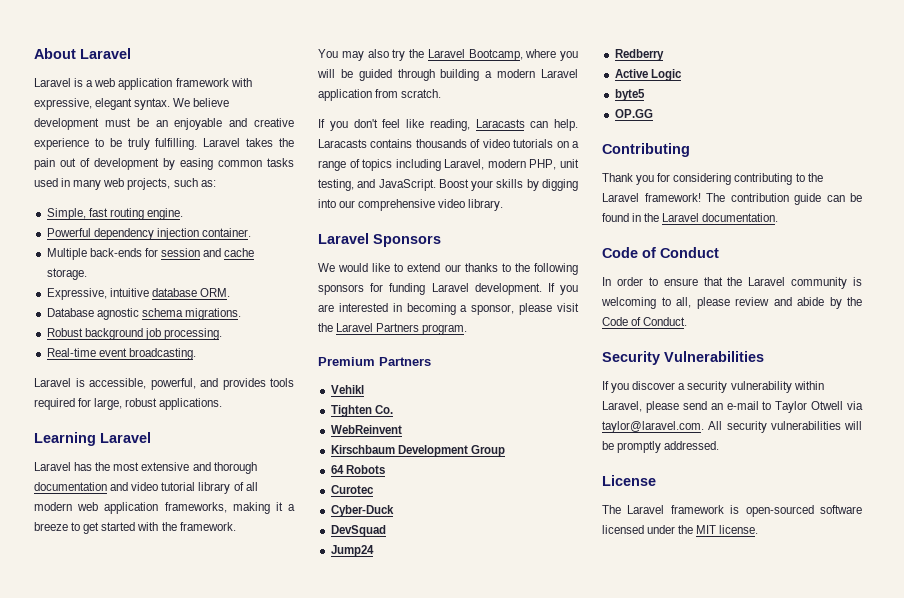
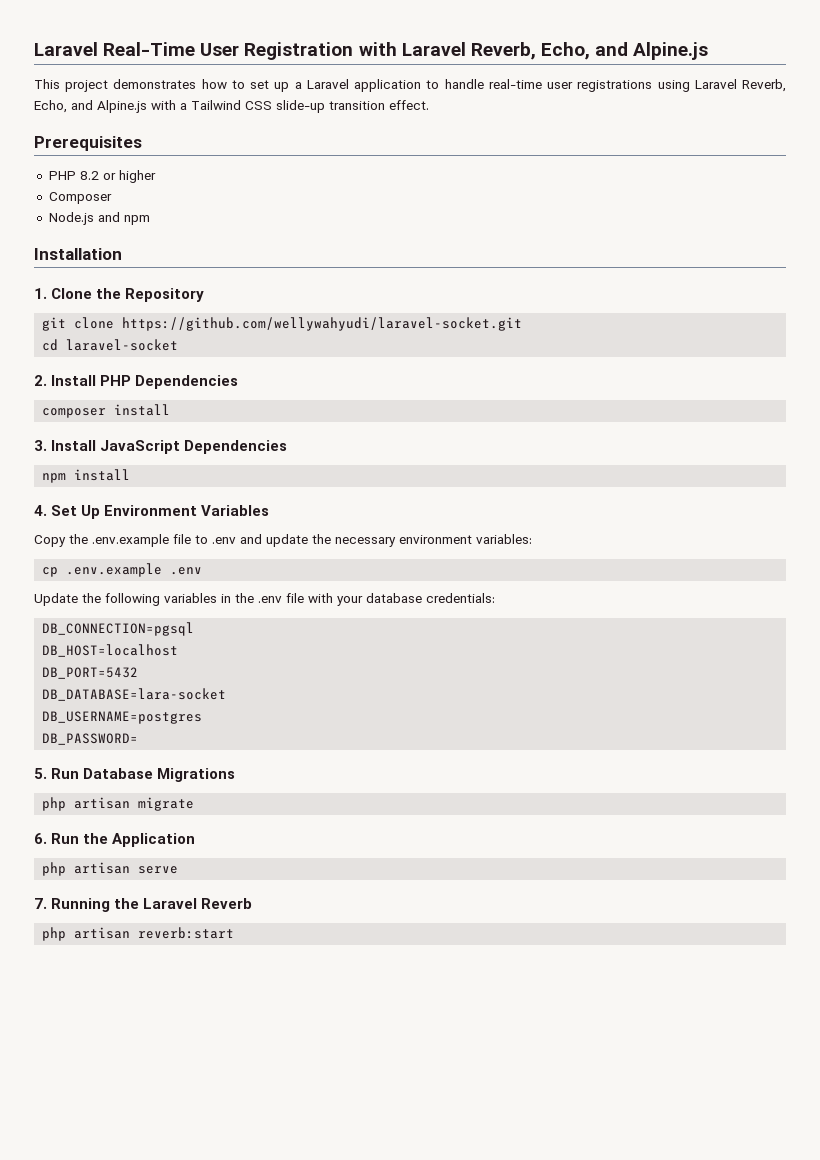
[34,48,131,59] [34,78,252,90] [34,98,230,110] [34,118,294,130] [34,138,294,150] [34,158,294,170] [34,178,216,190] [46,208,183,220] [46,228,251,240] [46,248,255,260] [46,268,87,280] [46,288,230,300] [46,308,241,320] [46,328,222,340] [46,348,196,360] [34,378,294,390] [34,398,223,410] [34,432,151,446] [34,462,257,474] [34,482,258,494] [34,502,295,514] [34,522,236,534] [318,49,578,61] [317,69,578,81] [318,89,442,101] [318,119,578,131] [318,139,579,148] [318,159,579,171] [318,179,578,191] [318,199,504,211] [318,233,441,247] [318,263,578,275] [318,283,578,295] [318,303,579,315] [318,323,468,335] [318,357,431,366] [330,385,364,394] [330,405,393,417] [330,425,402,434] [330,445,505,457] [330,465,385,474] [330,485,374,494] [330,505,394,517] [330,525,386,537] [330,545,374,557] [614,49,664,61] [614,69,682,81] [614,89,645,101] [614,109,653,118] [602,143,690,157] [602,173,823,185] [602,193,862,205] [602,213,779,222] [602,247,719,258] [602,277,862,289] [601,297,862,309] [602,317,688,326] [602,351,764,365] [602,381,824,393] [602,401,863,413] [602,421,862,433] [602,441,720,453] [602,475,656,486] [602,505,862,517] [602,525,759,534] About Laravel // Laravel is a web application framework with expressive, elegant syntax. We believe development must be an enjoyable and creative experience to be truly fulfilling. Laravel takes the pain out of development by easing common tasks used in many web projects, such as: // Simple, fast routing engine. // Powerful dependency injection container. // Multiple back-ends for session and cache storage. // Expressive, intuitive database ORM. // Database agnostic schema migrations. // Robust background job processing. // Real-time event broadcasting. // Laravel is accessible, powerful, and provides tools required for large, robust applications. // Learning Laravel // Laravel has the most extensive and thorough documentation and video tutorial library of all modern web application frameworks, making it a breeze to get started with the framework. // You may also try the Laravel Bootcamp, where you will be guided through building a modern Laravel application from scratch. // If you don't feel like reading, Laracasts can help. Laracasts contains thousands of video tutorials on a range of topics including Laravel, modern PHP, unit testing, and JavaScript. Boost your skills by digging into our comprehensive video library. // Laravel Sponsors // We would like to extend our thanks to the following sponsors for funding Laravel development. If you are interested in becoming a sponsor, please visit the Laravel Partners program. // Premium Partners // Vehikl // Tighten Co. // WebReinvent // Kirschbaum Development Group // 64 Robots // Curotec // Cyber-Duck // DevSquad // Jump24 // Redberry // Active Logic // byte5 // OP.GG // Contributing // Thank you for considering contributing to the Laravel framework! The contribution guide can be found in the Laravel documentation. // Code of Conduct // In order to ensure that the Laravel community is welcoming to all, please review and abide by the Code of Conduct. // Security Vulnerabilities // If you discover a security vulnerability within Laravel, please send an e-mail to Taylor Otwell via taylor@laravel.com. All security vulnerabilities will be promptly addressed. // License // The Laravel framework is open-sourced software licensed under the MIT license. -> [34,42,709,60] [34,79,787,92] [34,100,429,113] [34,136,142,151] [48,170,156,183] [48,192,112,204] [48,212,150,225] [34,248,122,260] [34,288,205,302] [42,317,523,331] [42,339,179,351] [34,375,239,389] [42,404,171,418] [34,440,288,454] [42,469,131,483] [34,505,270,519] [34,534,532,547] [42,563,203,577] [34,593,495,606] [42,622,195,636] [42,644,179,657] [42,667,139,679] [42,688,227,701] [42,711,203,724] [42,733,139,745] [34,768,236,782] [42,797,195,811] [34,833,196,847] [42,862,179,876] [34,898,253,912] [42,927,235,941] Laravel Real-Time User Registration with Laravel Reverb, Echo, and Alpine.js // This project demonstrates how to set up a Laravel application to handle real-time user registrations using Laravel Reverb, Echo, and Alpine.js with a Tailwind CSS slide-up transition effect. // Prerequisites // PHP 8.2 or higher // Composer // Node.js and npm // Installation // 1. Clone the Repository // git clone https://github.com/wellywahyudi/laravel-socket.git // cd laravel-socket // 2. Install PHP Dependencies // composer install // 3. Install JavaScript Dependencies // npm install // 4. Set Up Environment Variables // Copy the .env.example file to .env and update the necessary environment variables: // cp .env.example .env // Update the following variables in the .env file with your database credentials: // DB_CONNECTION=pgsql // DB_HOST=localhost // DB_PORT=5432 // DB_DATABASE=lara-socket // DB_USERNAME=postgres // DB_PASSWORD= // 5. Run Database Migrations // php artisan migrate // 6. Run the Application // php artisan serve // 7. Running the Laravel Reverb // php artisan reverb:start

